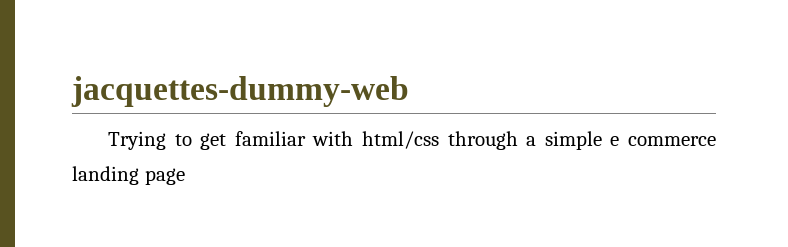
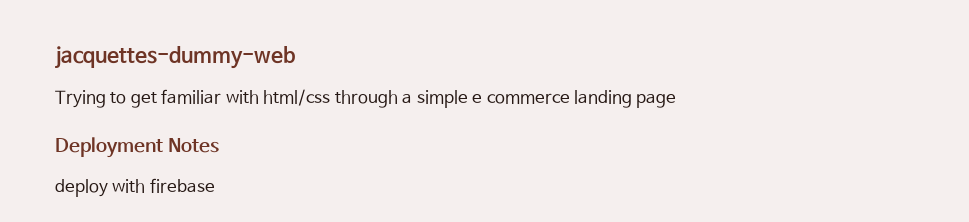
(185, 176) none -> [55,137,220,158] [55,178,215,197] // Deployment Notes // deploy with firebase

